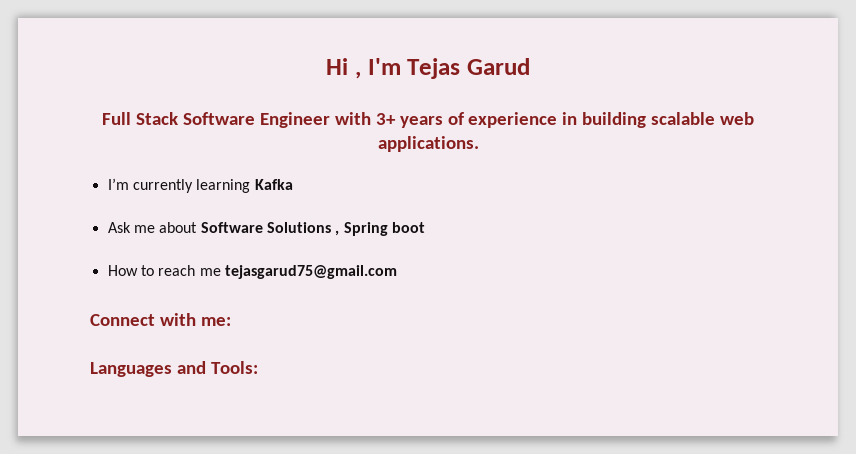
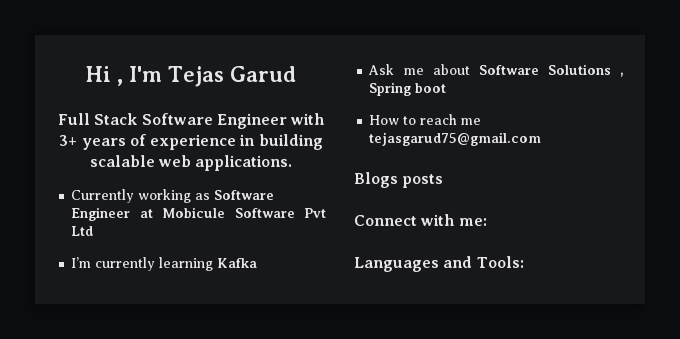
(479, 144) none -> [71,189,275,203] [71,207,326,221] [71,226,94,236] // Currently working as Software Engineer at Mobicule Software Pvt Ltd
(397, 272) none -> [354,172,444,188] // Blogs posts

